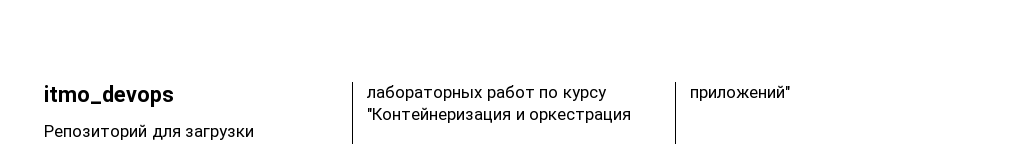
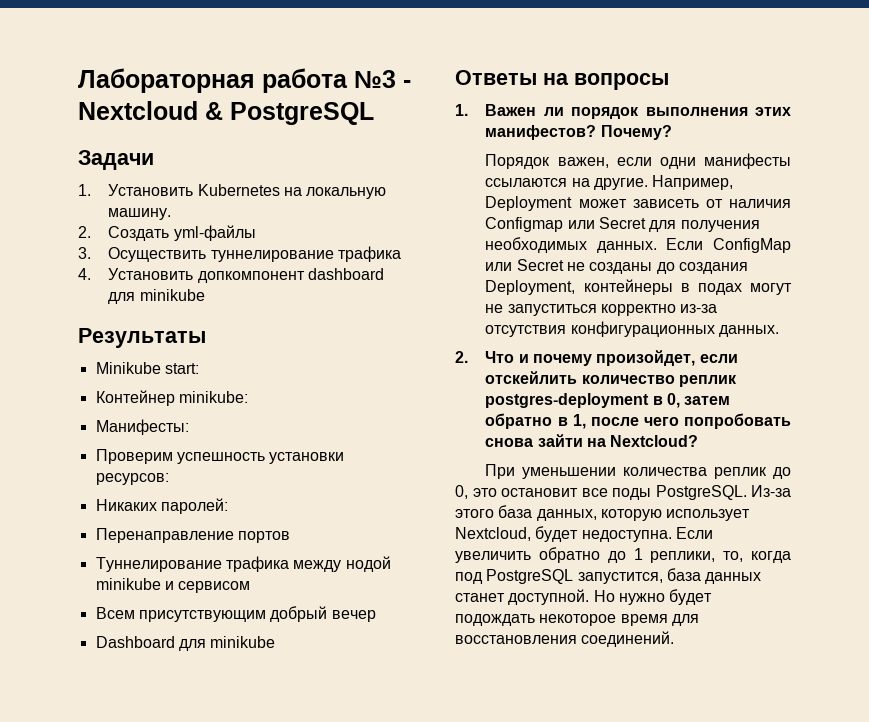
[44,85,174,107] [44,124,255,140] [367,85,607,101] [367,107,632,123] [690,85,790,101] itmo_devops // Репозиторий для загрузки лабораторных работ по курсу "Контейнеризация и оркестрация приложений" -> [78,68,411,93] [78,101,374,125] [78,150,154,170] [78,184,387,199] [108,208,172,220] [78,225,256,241] [78,246,402,262] [78,268,385,283] [108,289,205,304] [78,328,206,348] [95,362,199,374] [95,390,248,406] [95,419,189,435] [95,449,345,464] [95,473,169,485] [95,498,228,514] [95,528,290,543] [95,556,391,572] [95,578,251,593] [95,606,376,622] [95,636,276,651] [455,70,669,90] [455,104,791,119] [485,125,672,140] [485,153,791,169] [485,175,734,190] [485,196,791,211] [485,217,760,232] [485,237,791,253] [485,259,749,274] [485,279,792,295] [485,304,718,316] [485,321,780,337] [455,350,738,366] [485,371,738,387] [485,393,731,408] [485,413,791,429] [485,434,699,447] [485,464,791,479] [455,485,791,500] [455,505,751,521] [455,526,713,542] [455,547,791,563] [455,568,762,584] [455,589,713,605] [455,614,699,626] [455,631,675,647] Лабораторная работа №3 - Nextcloud & PostgreSQL // Задачи // 1. Установить Kubernetes на локальную машину. // 2. Создать yml-файлы // 3. Осуществить туннелирование трафика // 4. Установить допкомпонент dashboard для minikube // Результаты // Minikube start: // Контейнер minikube: // Манифесты: // Проверим успешность установки ресурсов: // Никаких паролей: // Перенаправление портов // Туннелирование трафика между нодой minikube и сервисом // Всем присутствующим добрый вечер // Dashboard для minikube // Ответы на вопросы // 1. Важен ли порядок выполнения этих манифестов? Почему? // Порядок важен, если одни манифесты ссылаются на другие. Например, Deployment может зависеть от наличия Configmap или Secret для получения необходимых данных. Если ConfigMap или Secret не созданы до создания Deployment, контейнеры в подах могут не запуститься корректно из-за отсутствия конфигурационных данных. // 2. Что и почему произойдет, если отскейлить количество реплик postgres-deployment в 0, затем обратно в 1, после чего попробовать снова зайти на Nextcloud? // При уменьшении количества реплик до 0, это остановит все поды PostgreSQL. Из-за этого база данных, которую использует Nextcloud, будет недоступна. Если увеличить обратно до 1 реплики, то, когда под PostgreSQL запустится, база данных станет доступной. Но нужно будет подождать некоторое время для восстановления соединений.

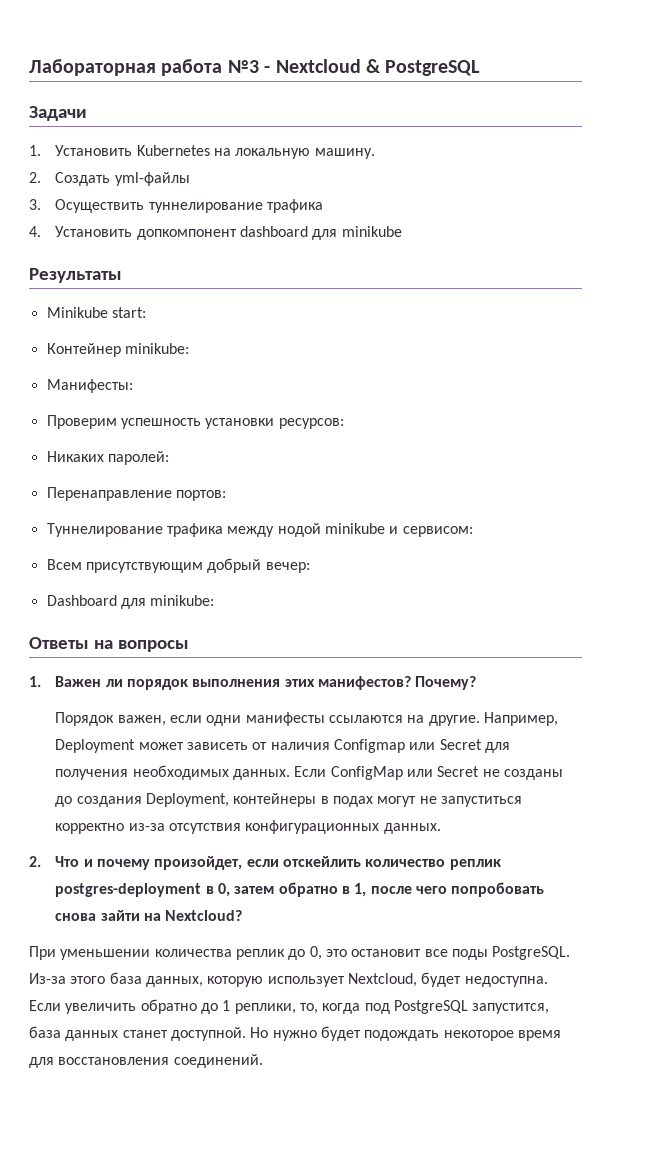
[237,531,290,543] портов -> [175,490,226,501] портов:
[178,581,251,593] сервисом -> [402,526,473,537] сервисом:
[331,610,376,622] вечер -> [265,562,310,573] вечер:
[210,636,276,648] minikube -> [150,595,215,606] minikube:

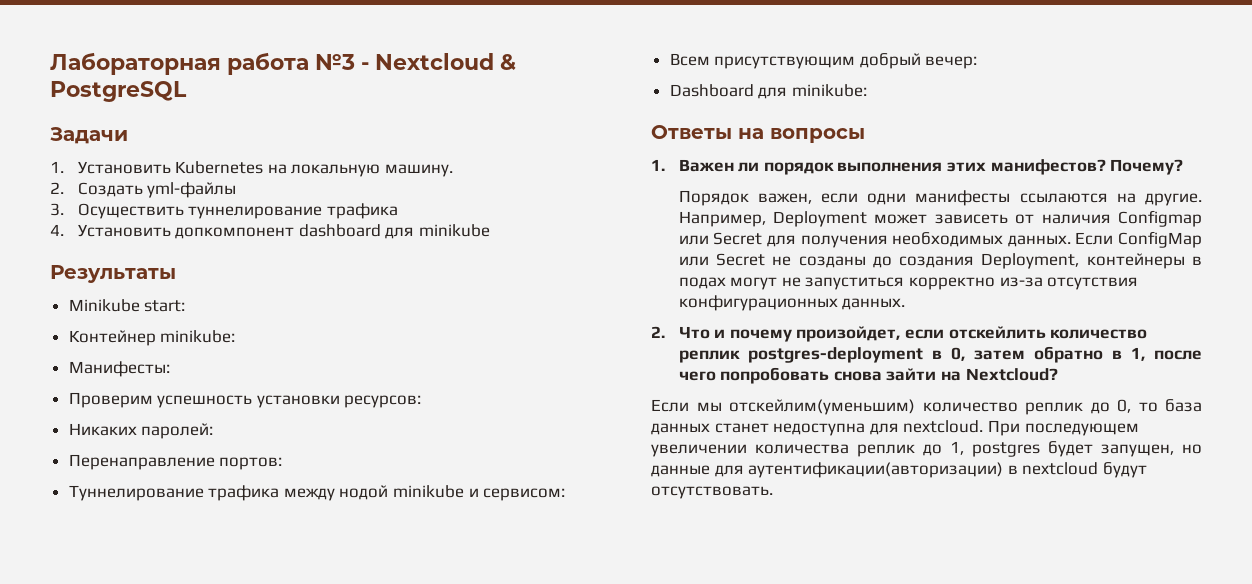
[29,946,571,960] [29,972,548,987] [29,999,550,1014] [29,1026,561,1041] [29,1054,263,1068] При уменьшении количества реплик до 0, это остановит все поды PostgreSQL. Из-за этого база данных, которую использует Nextcloud, будет недоступна. Если увеличить обратно до 1 реплики, то, когда под PostgreSQL запустится, база данных станет доступной. Но нужно будет подождать некоторое время для восстановления соединений. -> [651,399,1202,415] [651,420,1139,436] [651,441,1202,457] [651,462,1147,478] [651,486,773,499] Если мы отскейлим(уменьшим) количество реплик до 0, то база данных станет недоступна для nextcloud. При последующем увеличении количества реплик до 1, postgres будет запущен, но данные для аутентификации(авторизации) в nextcloud будут отсутствовать.

